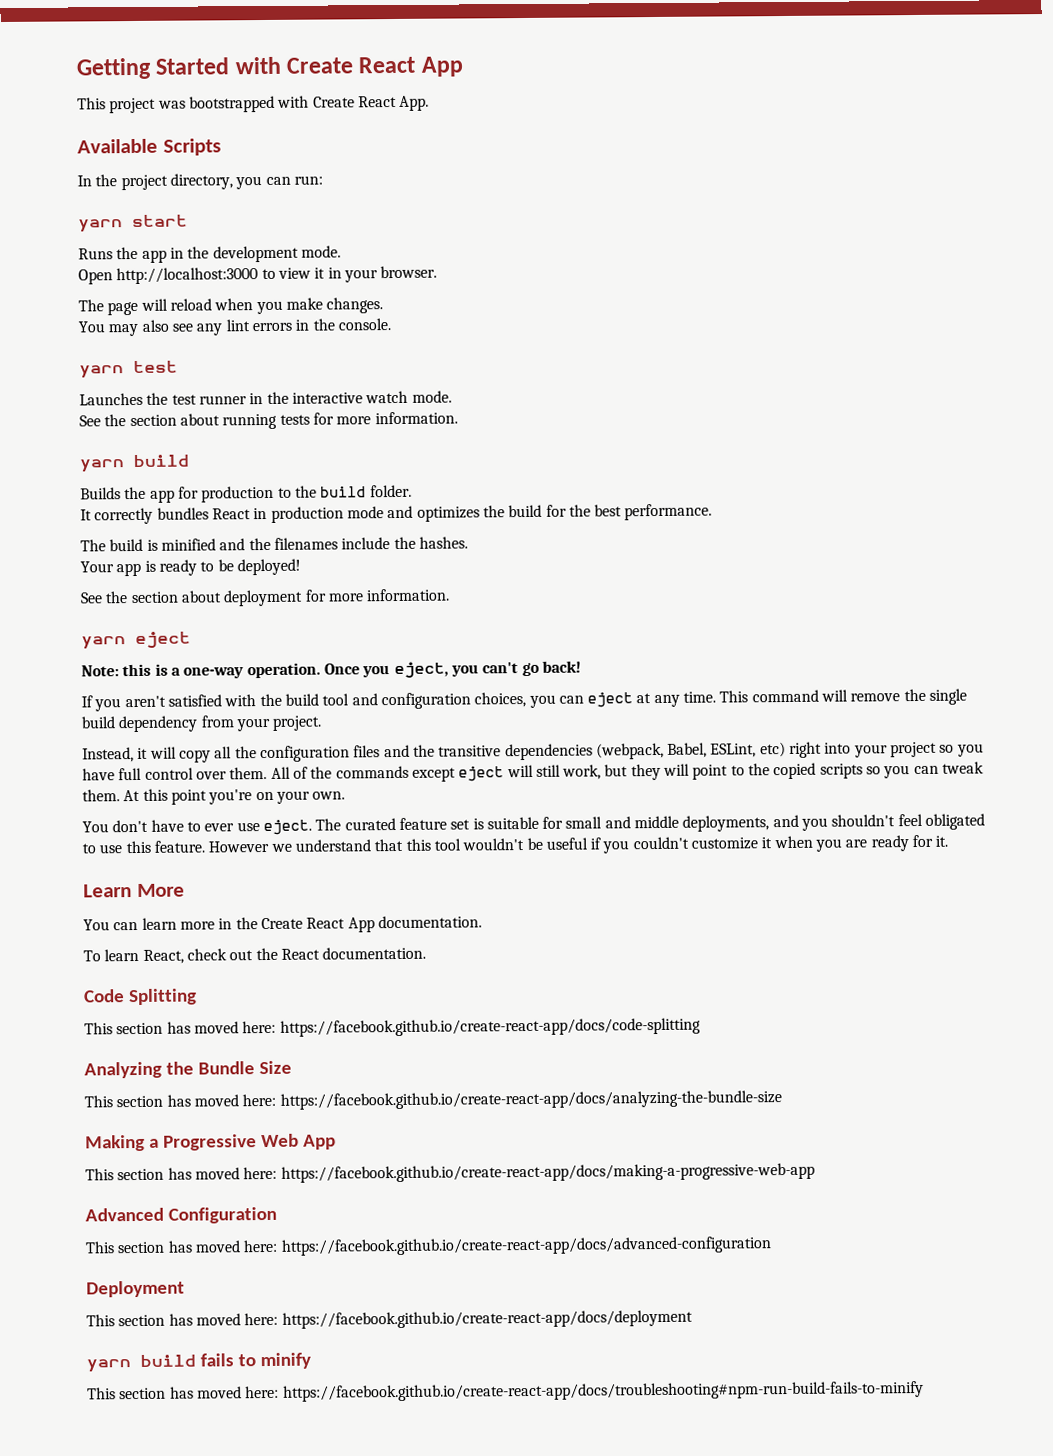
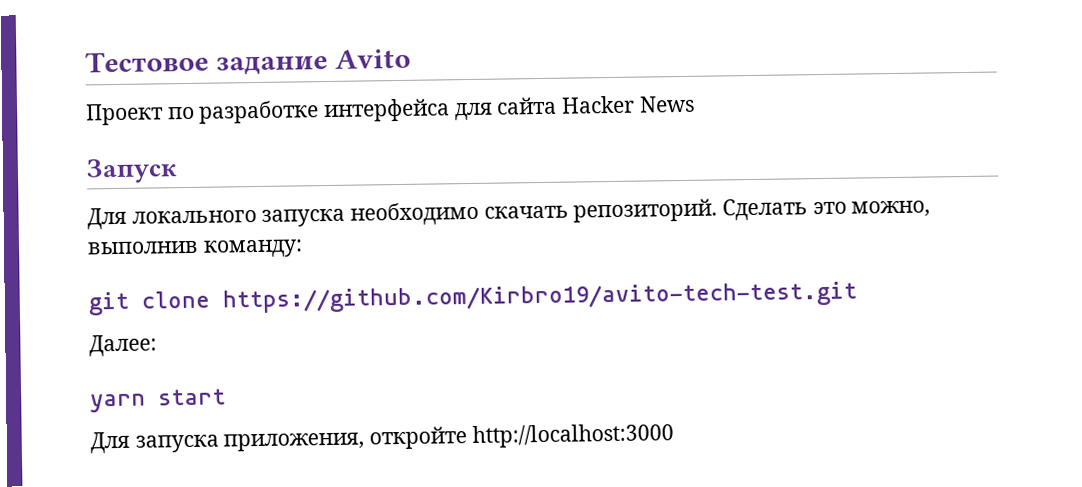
[76,56,463,80] [77,95,430,114] [77,138,221,156] [77,173,323,191] [78,214,188,233] [78,245,341,263] [78,265,438,285] [78,297,384,316] [78,318,391,337] [79,360,178,379] [79,390,452,406] [79,411,458,430] [79,454,189,473] [80,484,412,503] [80,503,713,525] [80,536,468,552] [80,558,301,577] [80,588,451,607] [81,631,191,650] [81,660,581,679] [81,688,968,712] [81,715,323,733] [82,741,984,763] [82,761,985,782] [82,788,346,805] [82,813,986,836] [82,834,949,854] [83,883,185,898] [83,915,482,933] [83,946,427,964] [83,988,197,1006] [84,1017,701,1037] [84,1060,292,1079] [84,1090,782,1110] [85,1133,336,1152] [85,1162,815,1183] [85,1206,277,1224] [85,1236,772,1256] [86,1280,185,1298] [86,1309,693,1329] [86,1352,311,1373] [87,1380,924,1402] Getting Started with Create React App // This project was bootstrapped with Create React App. // Available Scripts // In the project directory, you can run: // yarn start // Runs the app in the development mode. // Open http://localhost:3000 to view it in your browser. // The page will reload when you make changes. // You may also see any lint errors in the console. // yarn test // Launches the test runner in the interactive watch mode. // See the section about running tests for more information. // yarn build // Builds the app for production to the build folder. // It correctly bundles React in production mode and optimizes the build for the best performance. // The build is minified and the filenames include the hashes. // Your app is ready to be deployed! // See the section about deployment for more information. // yarn eject // Note: this is a one-way operation. Once you eject, you can't go back! // If you aren't satisfied with the build tool and configuration choices, you can eject at any time. This command will remove the single build dependency from your project. // Instead, it will copy all the configuration files and the transitive dependencies (webpack, Babel, ESLint, etc) right into your project so you have full control over them. All of the commands except eject will still work, but they will point to the copied scripts so you can tweak them. At this point you're on your own. // You don't have to ever use eject. The curated feature set is suitable for small and middle deployments, and you shouldn't feel obligated to use this feature. However we understand that this tool wouldn't be useful if you couldn't customize it when you are ready for it. // Learn More // You can learn more in the Create React App documentation. // To learn React, check out the React documentation. // Code Splitting // This section has moved here: https://facebook.github.io/create-react-app/docs/code-splitting // Analyzing the Bundle Size // This section has moved here: https://facebook.github.io/create-react-app/docs/analyzing-the-bundle-size // Making a Progressive Web App // This section has moved here: https://facebook.github.io/create-react-app/docs/making-a-progressive-web-app // Advanced Configuration // This section has moved here: https://facebook.github.io/create-react-app/docs/advanced-configuration // Deployment // This section has moved here: https://facebook.github.io/create-react-app/docs/deployment // yarn build fails to minify // This section has moved here: https://facebook.github.io/create-react-app/docs/troubleshooting#npm-run-build-fails-to-minify -> [85,48,411,76] [85,95,695,126] [86,158,178,184] [87,198,931,230] [87,239,303,258] [88,281,857,316] [89,334,157,357] [90,388,226,413] [90,423,674,454] Тестовое задание Avito // Проект по разработке интерфейса для сайта Hacker News // Запуск // Для локального запуска необходимо скачать репозиторий. Сделать это можно, выполнив команду: // git clone https://github.com/Kirbro19/avito-tech-test.git // Далее: // yarn start // Для запуска приложения, откройте http://localhost:3000

